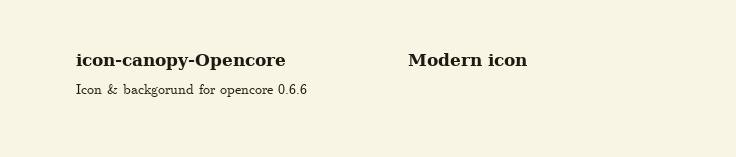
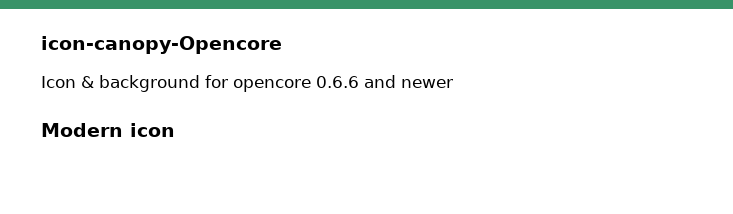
[123,84,194,97] backgorund -> [99,75,200,92] background
(307, 89) none -> [364,75,453,88] and newer

